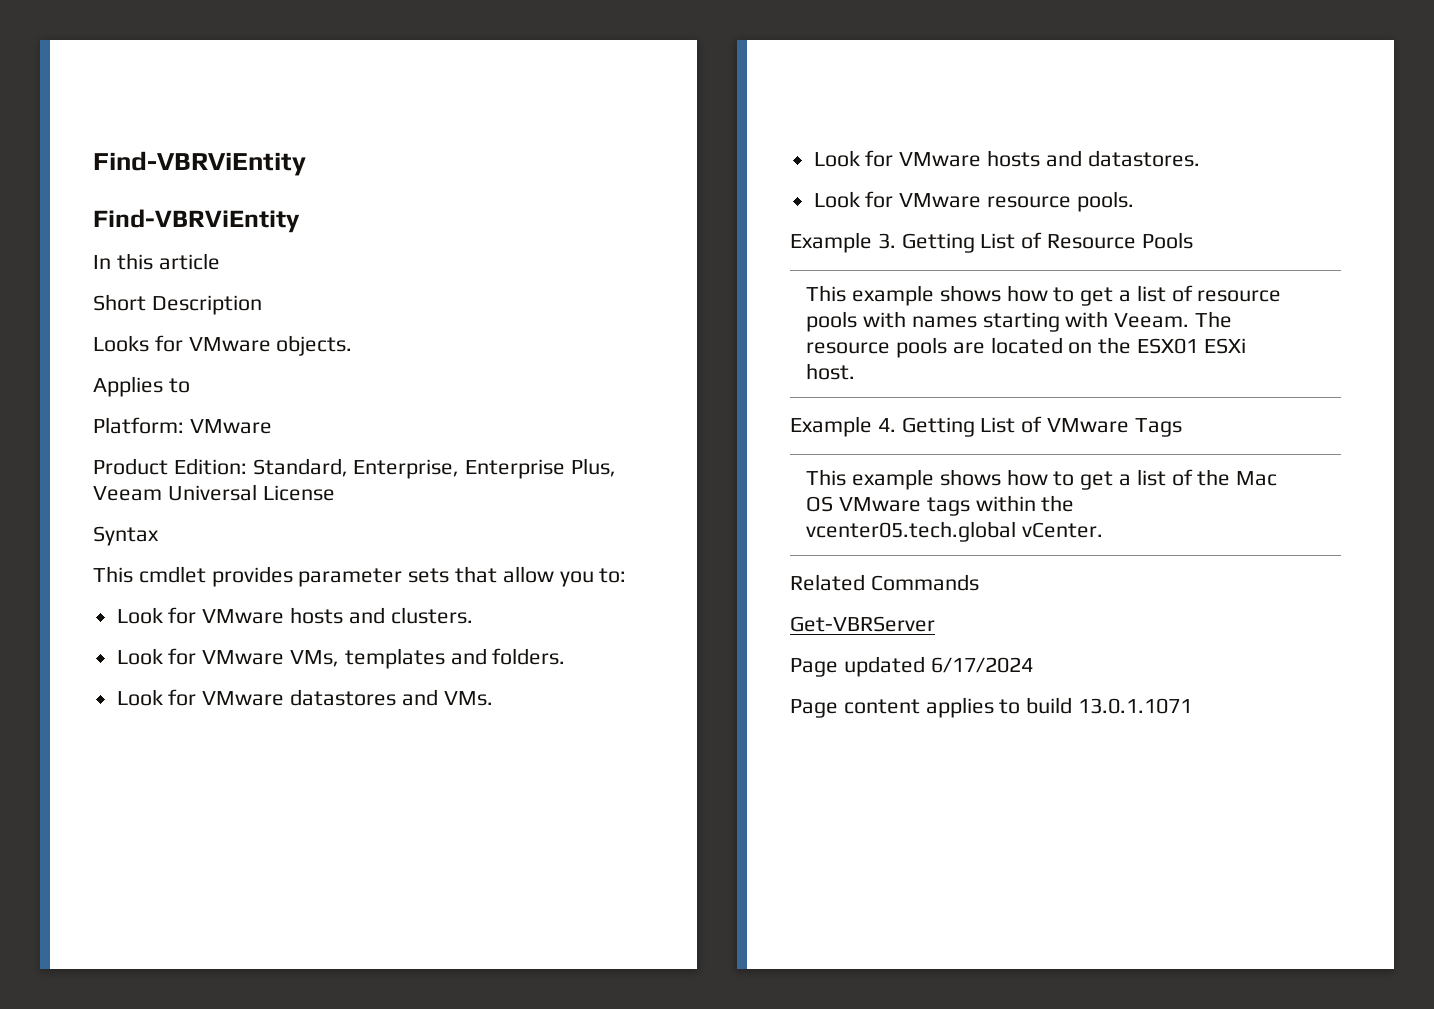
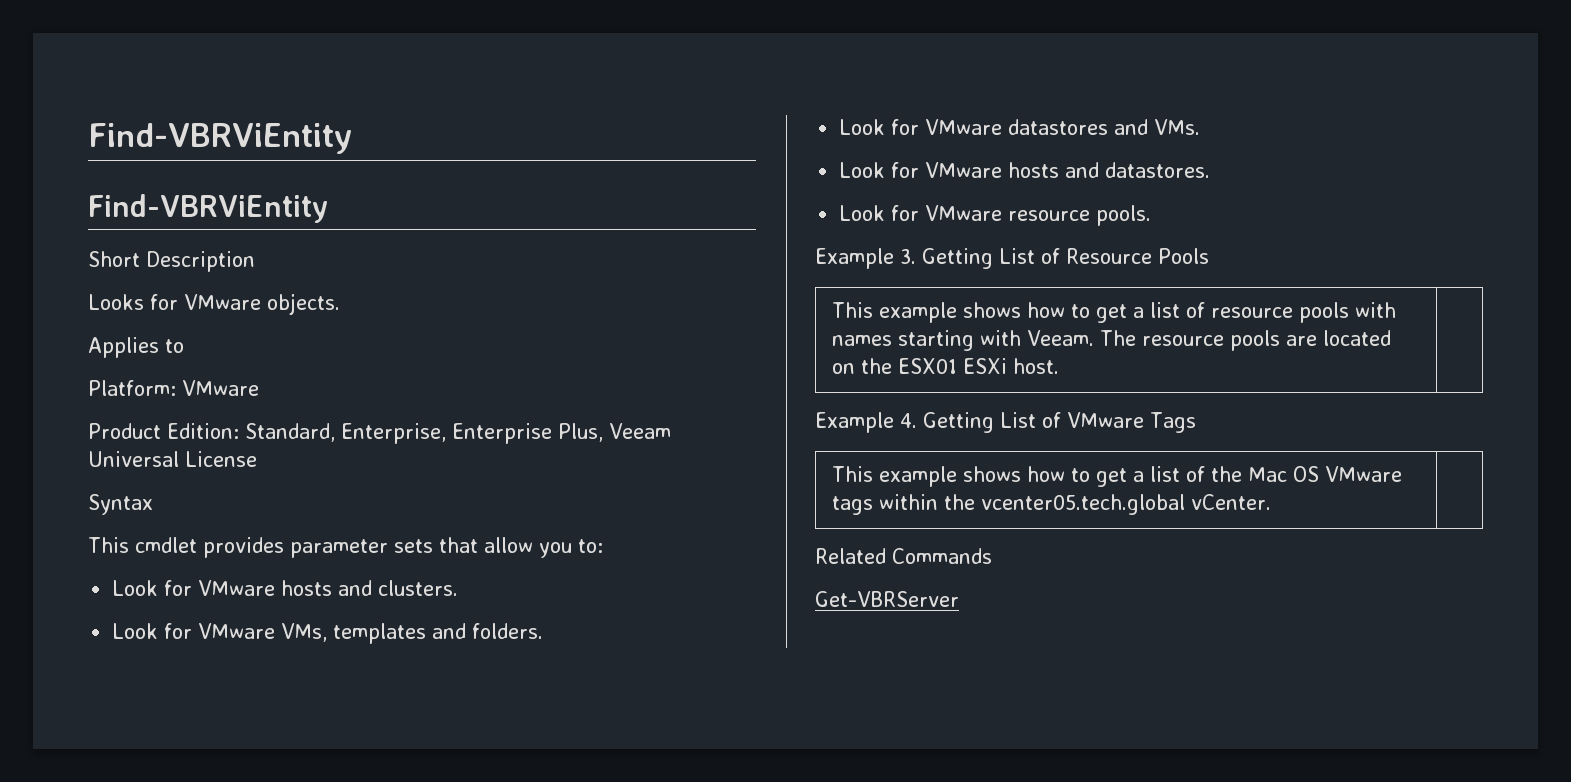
[93,253,220,270] // In this article -> (328, 208) none
[790,656,1033,677] [790,697,1193,718] // Page updated 6/17/2024 // Page content applies to build 13.0.1.1071 -> (959, 599) none

